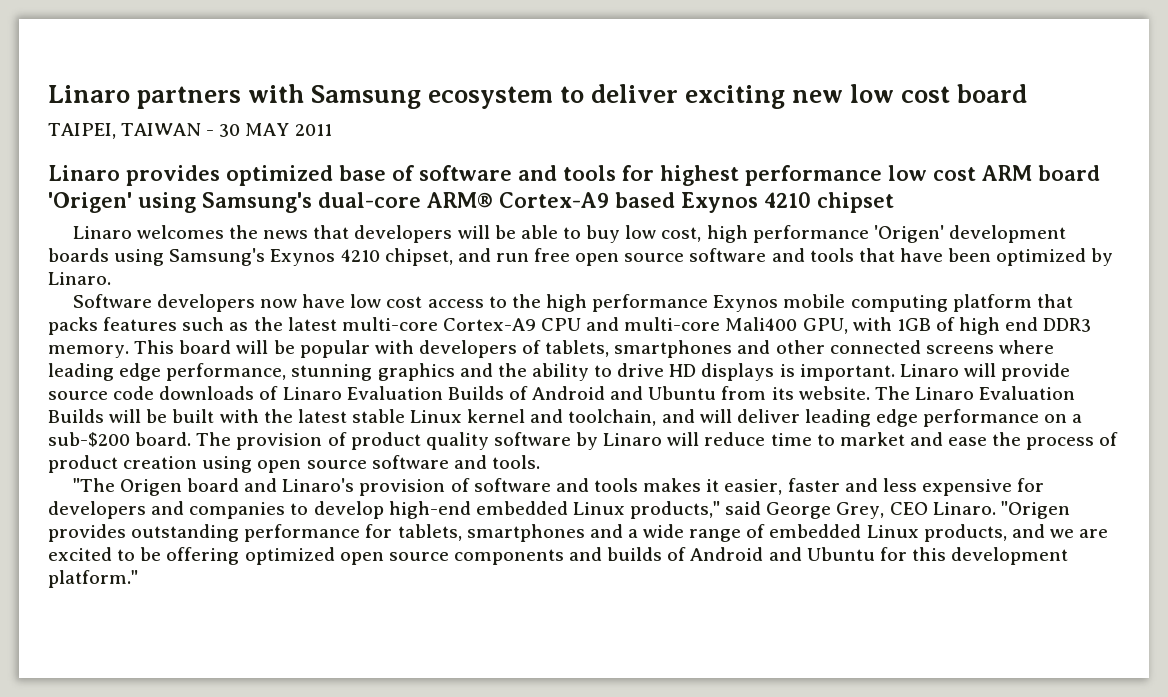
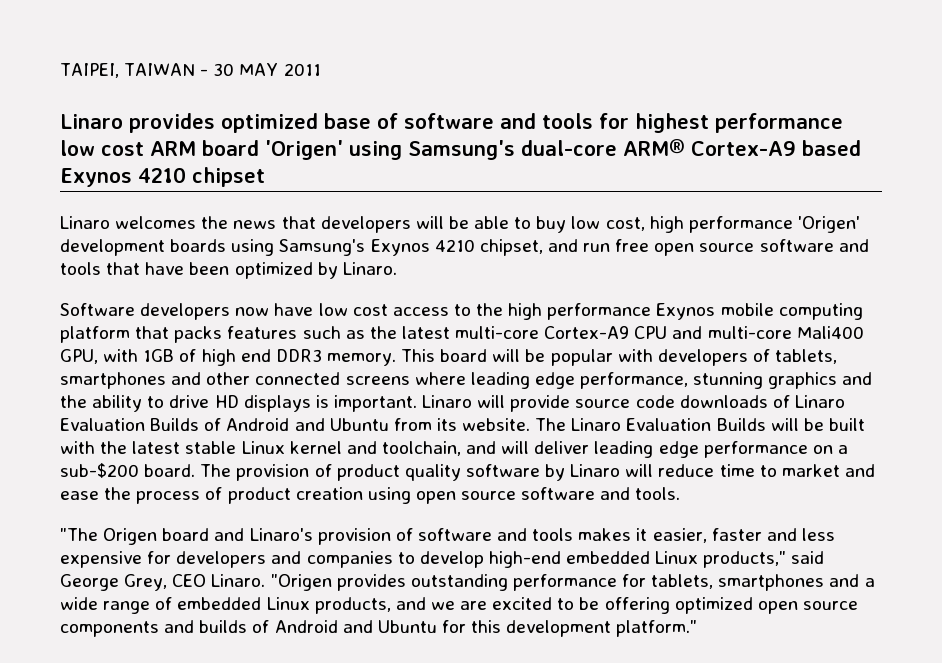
[48,84,1028,109] Linaro partners with Samsung ecosystem to deliver exciting new low cost board // -> (60, 70) none

